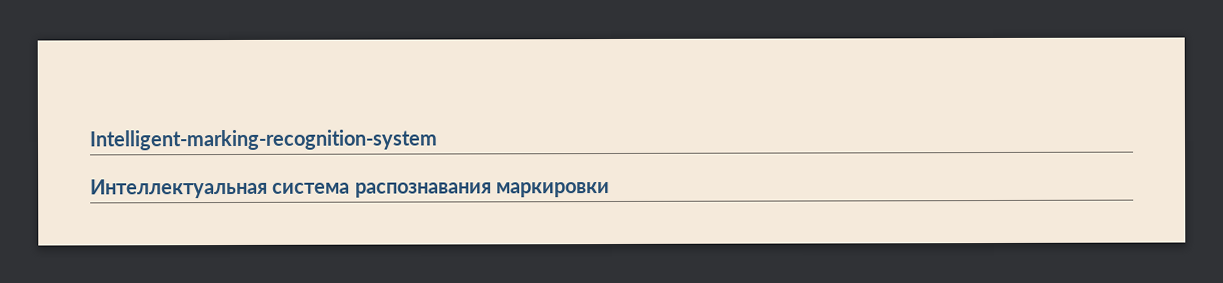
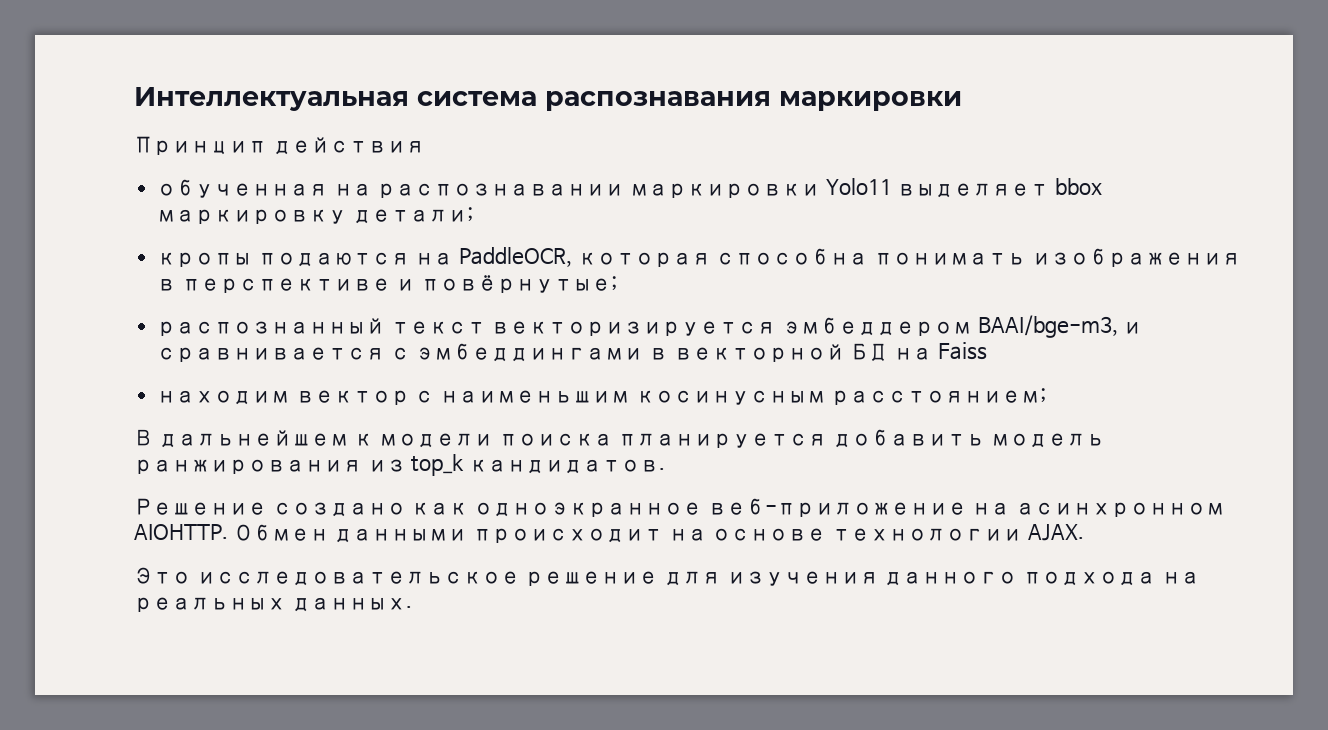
[89,129,438,151] Intelligent-marking-recognition-system // -> (134, 99) none
(611, 190) none -> [134,136,425,155] [157,178,1103,198] [157,207,473,224] [157,247,1241,267] [157,275,618,293] [157,315,1143,338] [157,342,987,362] [157,388,1047,405] [134,429,1105,448] [134,454,666,476] [134,498,1226,517] [134,524,1084,543] [134,567,1200,586] [134,597,412,612] // Принцип действия // обученная на распознавании маркировки Yolo11 выделяет bbox маркировку детали; // кропы подаются на PaddleOCR, которая способна понимать изображения в перспективе и повёрнутые; // распознанный текст векторизируется эмбеддером BAAI/bge-m3, и сравнивается с эмбеддингами в векторной БД на Faiss // находим вектор с наименьшим косинусным расстоянием; // В дальнейшем к модели поиска планируется добавить модель ранжирования из top_k кандидатов. // Решение создано как одноэкранное веб-приложение на асинхронном AIOHTTP. Обмен данными происходит на основе технологии AJAX. // Это исследовательское решение для изучения данного подхода на реальных данных.

